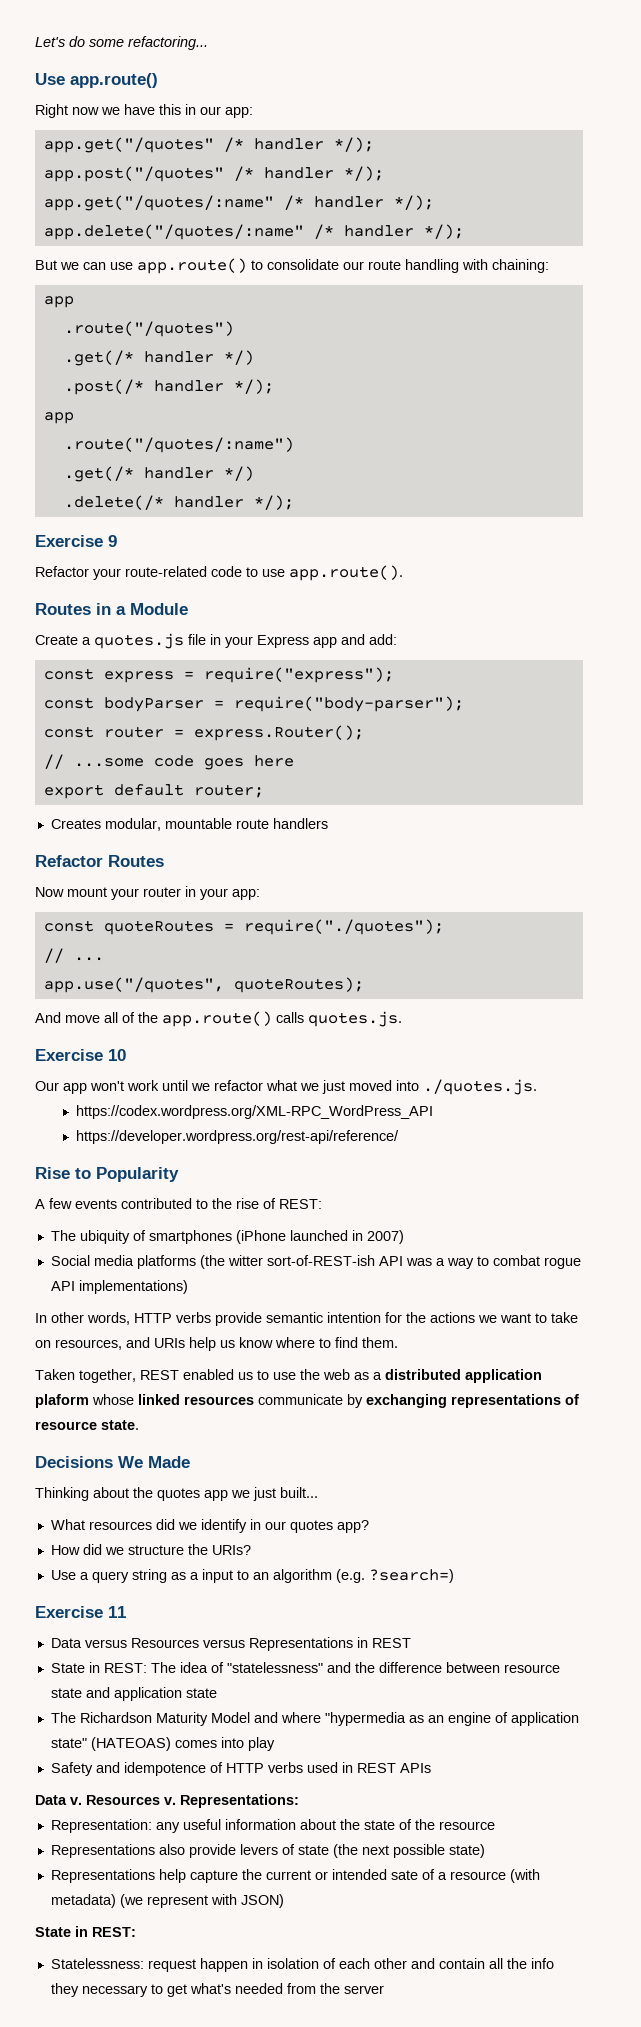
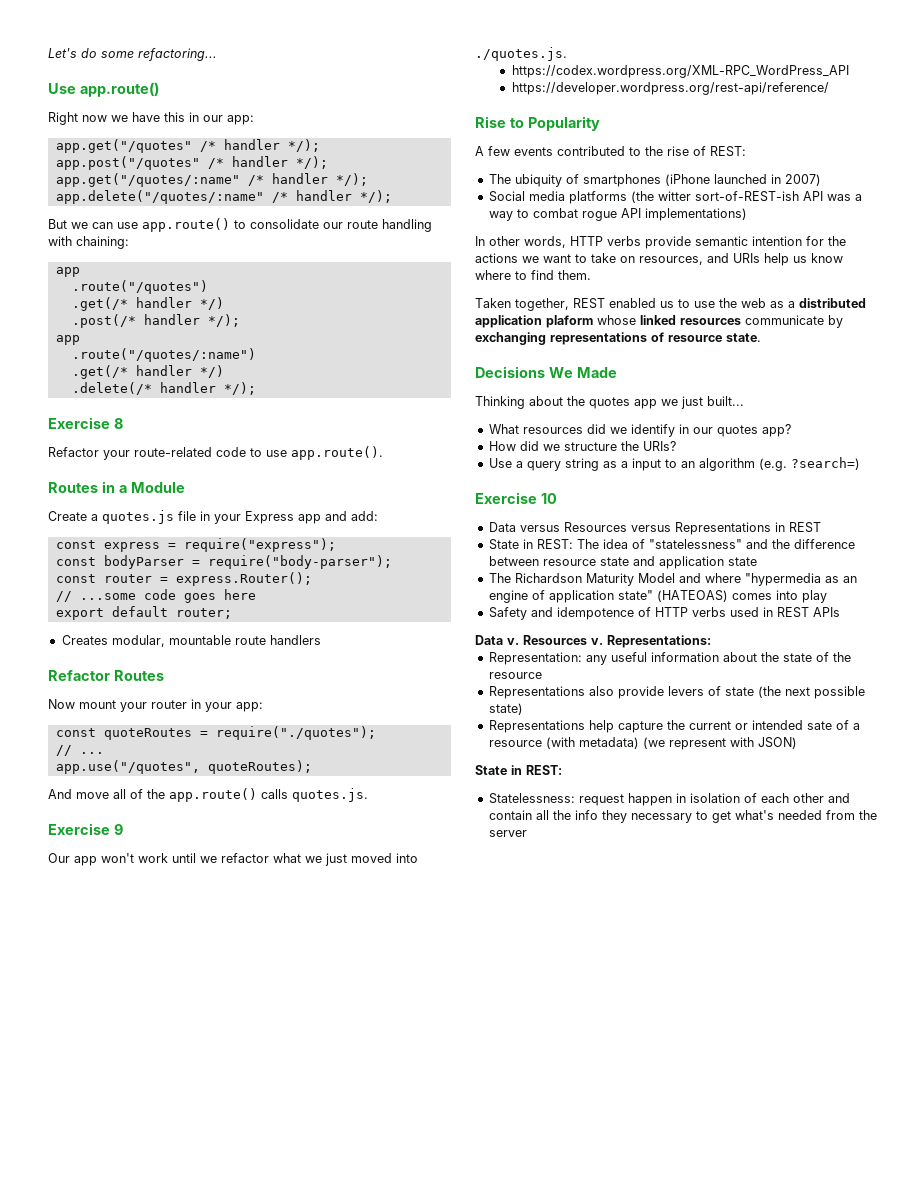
[108,535,117,547] 9 -> [113,418,123,429] 8
[108,1049,126,1061] 10 -> [113,824,123,835] 9
[108,1606,126,1618] 11 -> [540,493,557,504] 10

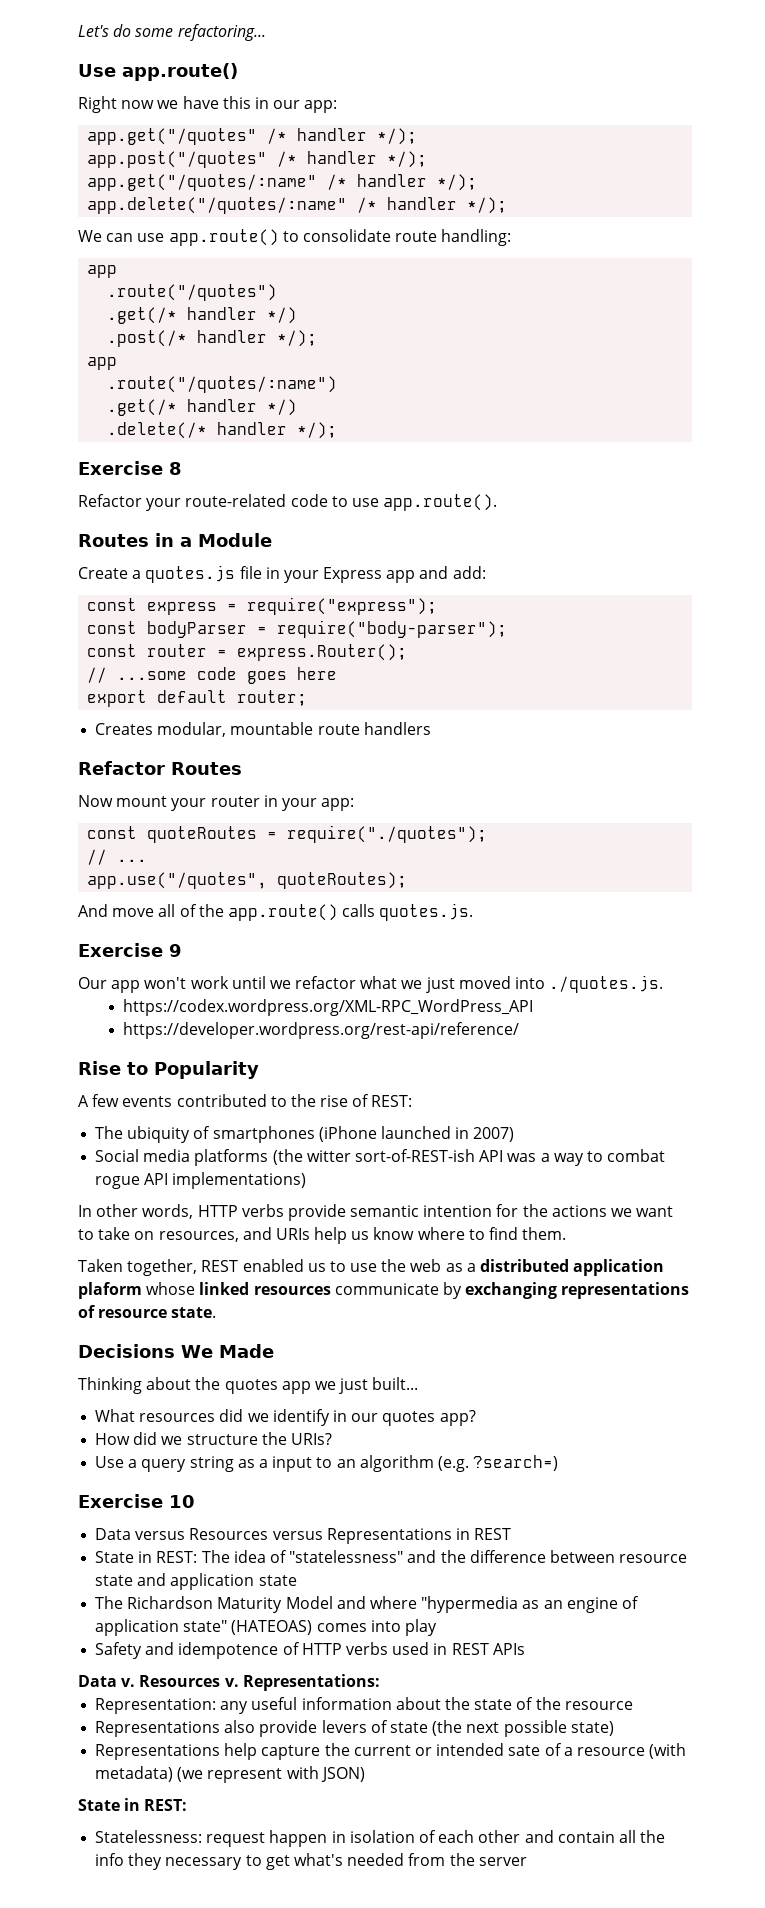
[48,219,88,229] But we -> [78,230,102,242] We
[323,219,432,232] [48,236,129,249] our route handling with chaining: -> [395,229,512,246] route handling:

